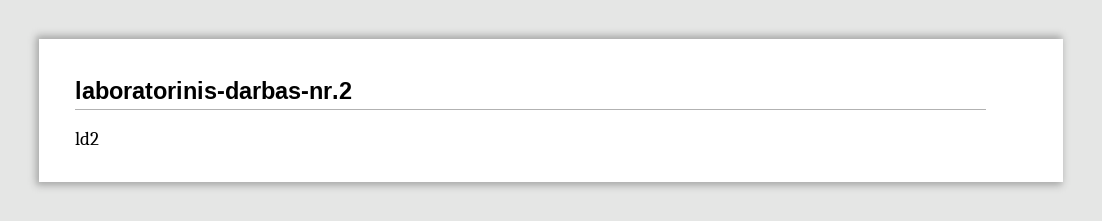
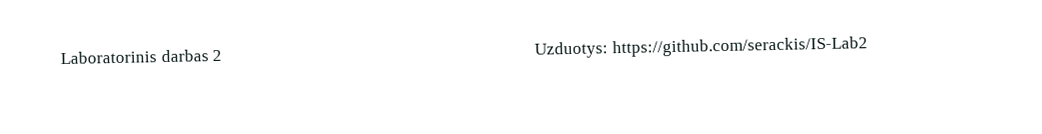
[75,81,352,99] [75,131,99,145] laboratorinis-darbas-nr.2 // ld2 -> [60,49,223,65] [534,36,868,59] Laboratorinis darbas 2 // Uzduotys: https://github.com/serackis/IS-Lab2

